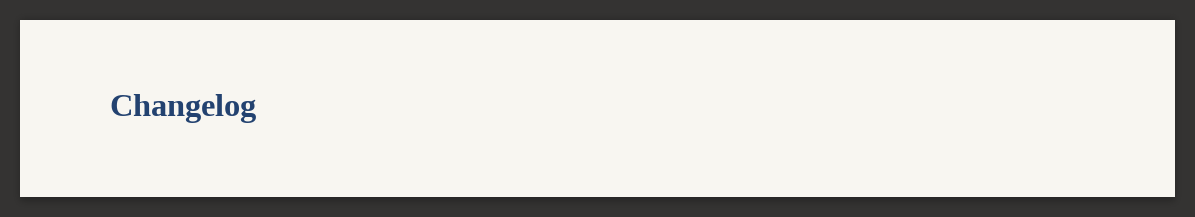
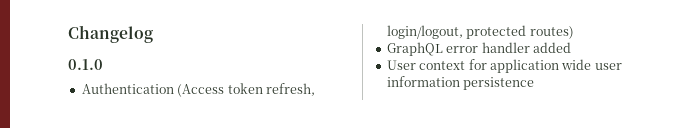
(256, 108) none -> [68,59,103,70] [81,83,315,97] [386,25,574,39] [386,42,571,56] [386,59,622,73] [386,76,535,90] // 0.1.0 // Authentication (Access token refresh, login/logout, protected routes) // GraphQL error handler added // User context for application wide user information persistence

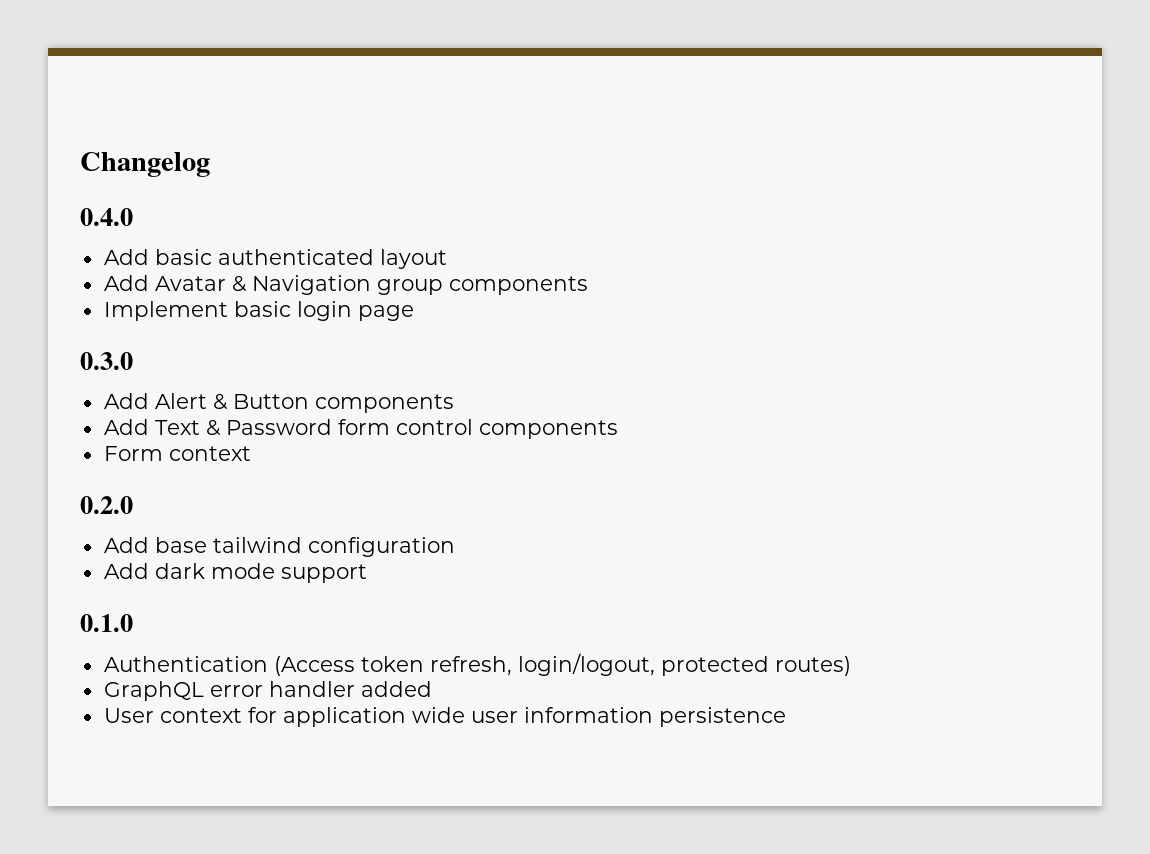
(153, 34) none -> [80,208,133,226] [103,249,447,269] [103,275,588,295] [103,301,414,321] [80,352,133,370] [103,393,454,413] [103,419,618,439] [103,446,251,461] [80,496,133,514] [103,537,455,557] [103,563,367,583] // 0.4.0 // Add basic authenticated layout // Add Avatar & Navigation group components // Implement basic login page // 0.3.0 // Add Alert & Button components // Add Text & Password form control components // Form context // 0.2.0 // Add base tailwind configuration // Add dark mode support

